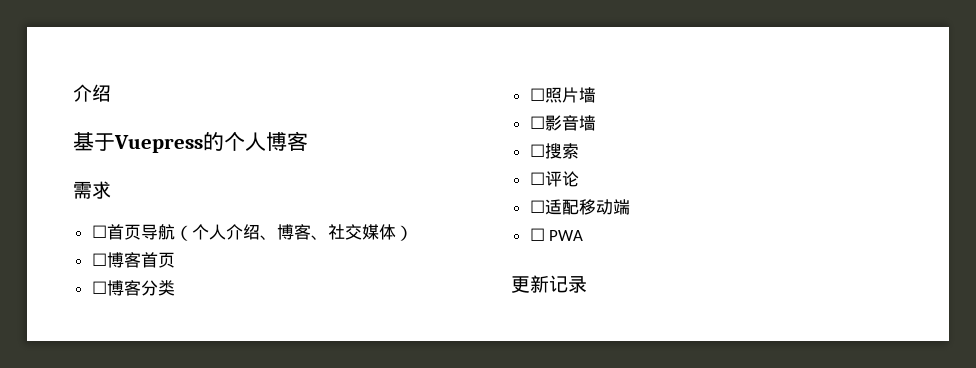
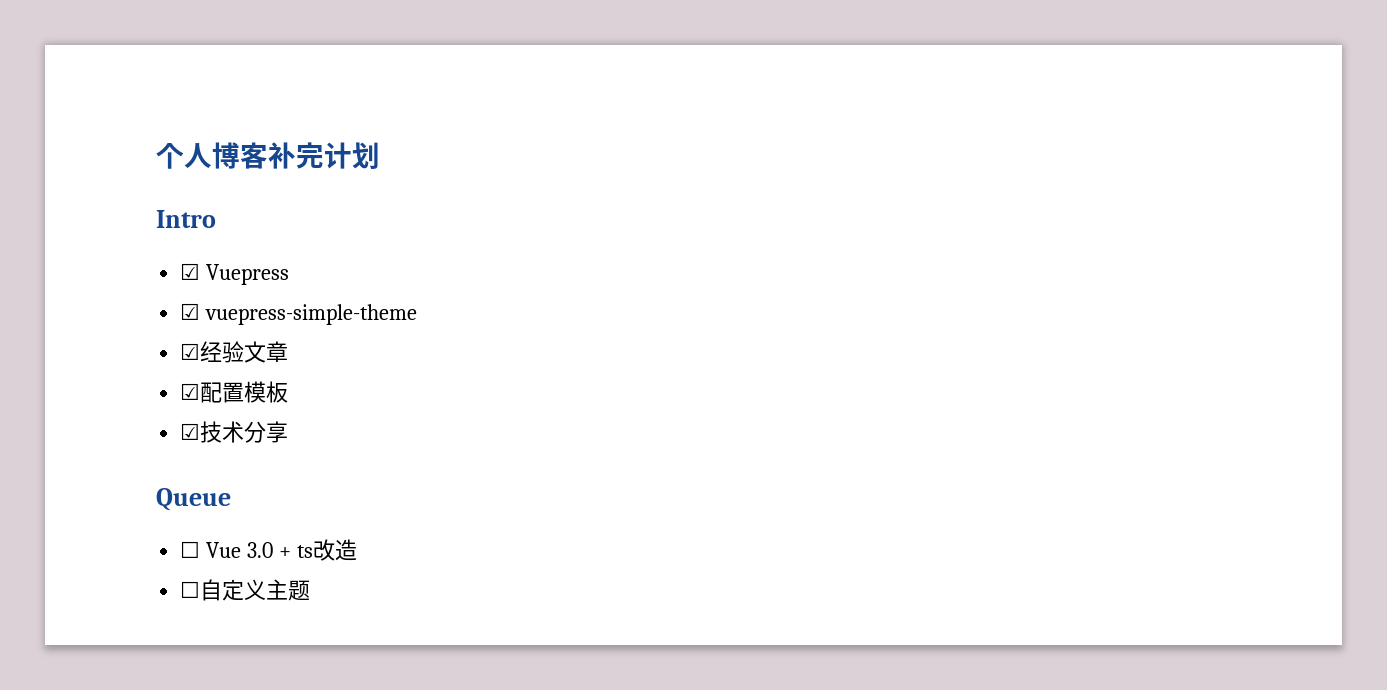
[73,84,111,102] [73,132,224,153] 介绍 // 基于Vuepress的 -> (156, 156) none
[73,181,111,199] [91,224,413,241] [91,252,175,268] [91,280,175,296] [529,87,596,103] [529,115,596,131] [529,143,579,159] [529,171,579,187] [529,199,630,215] [529,228,584,241] [511,275,587,293] // 需求 // ☐首页导航（个人介绍、博客、社交媒体） // ☐博客首页 // ☐博客分类 // ☐照片墙 // ☐影音墙 // ☐搜索 // ☐评论 // ☐适配移动端 // ☐ PWA // 更新记录 -> [268,142,380,169] [156,210,216,228] [180,263,290,285] [180,303,418,325] [180,341,289,363] [180,381,289,403] [180,421,289,443] [156,488,231,511] [180,539,357,561] [180,579,311,601] 补完计划 // Intro // ☑ Vuepress // ☑ vuepress-simple-theme // ☑经验文章 // ☑配置模板 // ☑技术分享 // Queue // ☐ Vue 3.0 + ts改造 // ☐自定义主题

